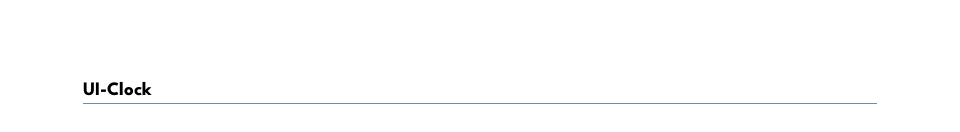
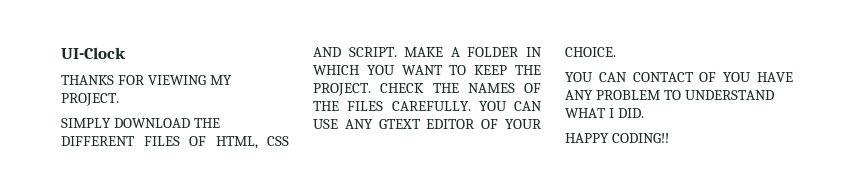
(152, 88) none -> [61,75,232,85] [61,93,119,106] [61,118,220,128] [61,136,289,149] [313,47,542,57] [313,65,541,75] [313,83,541,96] [313,101,542,111] [313,119,542,129] [565,47,616,57] [565,72,793,82] [565,90,774,100] [565,108,644,118] [565,133,669,143] // THANKS FOR VIEWING MY PROJECT. // SIMPLY DOWNLOAD THE DIFFERENT FILES OF HTML, CSS AND SCRIPT. MAKE A FOLDER IN WHICH YOU WANT TO KEEP THE PROJECT. CHECK THE NAMES OF THE FILES CAREFULLY. YOU CAN USE ANY GTEXT EDITOR OF YOUR CHOICE. // YOU CAN CONTACT OF YOU HAVE ANY PROBLEM TO UNDERSTAND WHAT I DID. // HAPPY CODING!!

